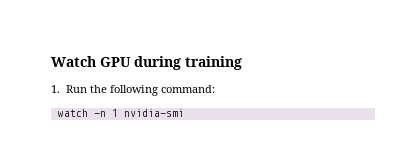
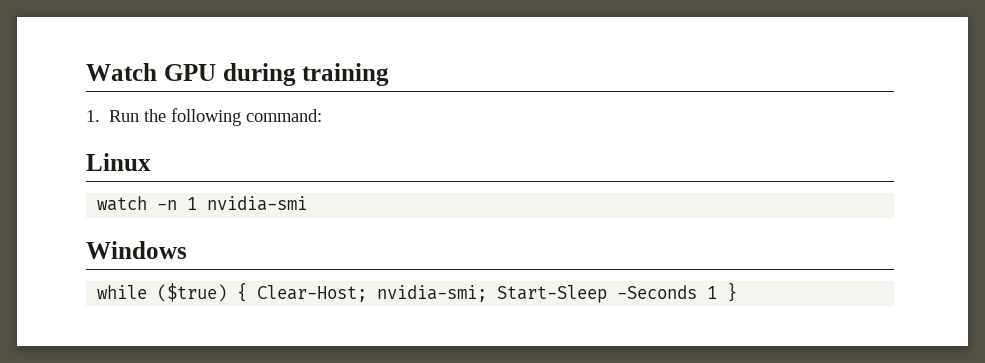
(215, 89) none -> [86,153,151,171] // Linux
(184, 113) none -> [86,241,187,259] [97,282,738,303] // Windows // while ($true) { Clear-Host; nvidia-smi; Start-Sleep -Seconds 1 }

